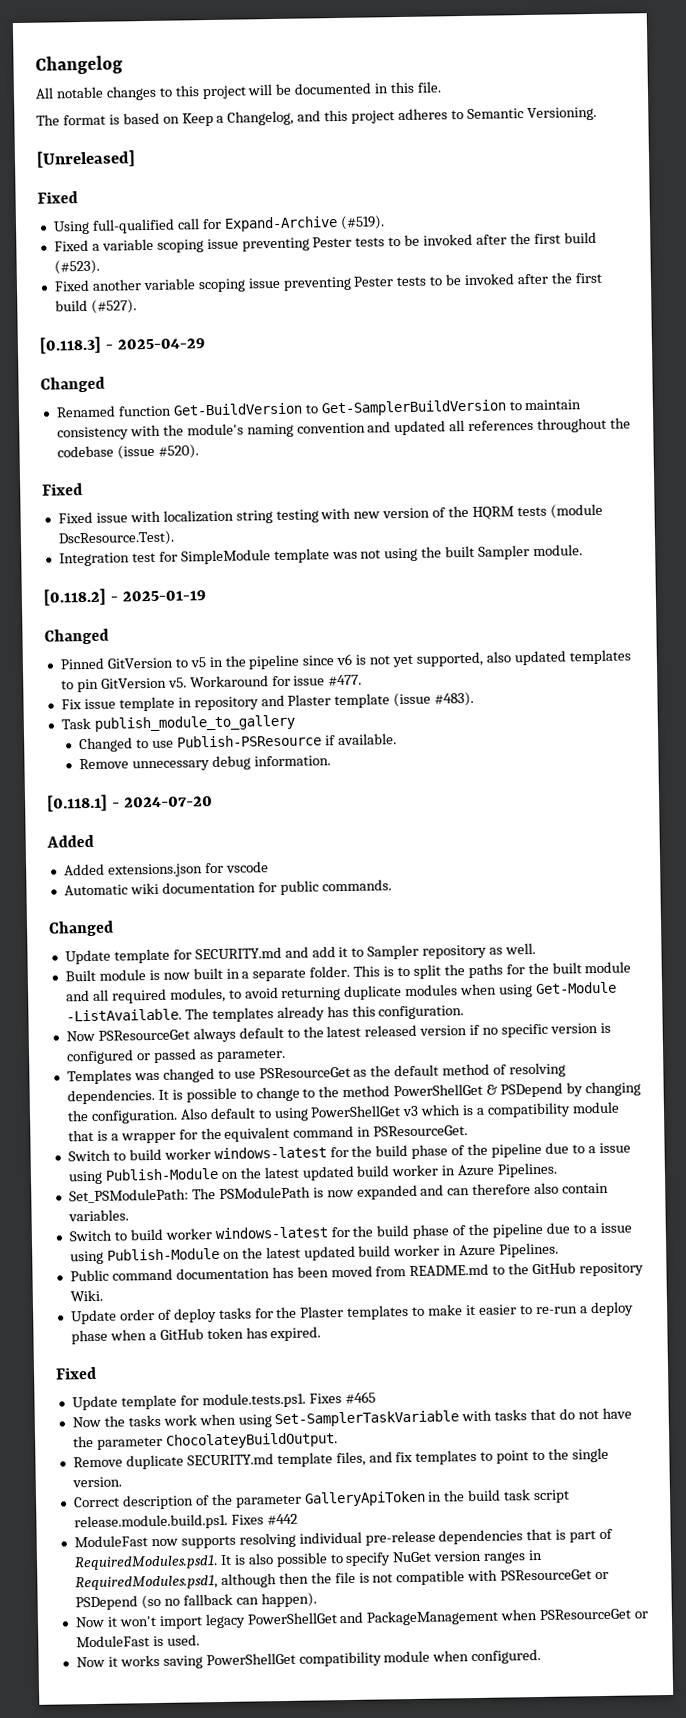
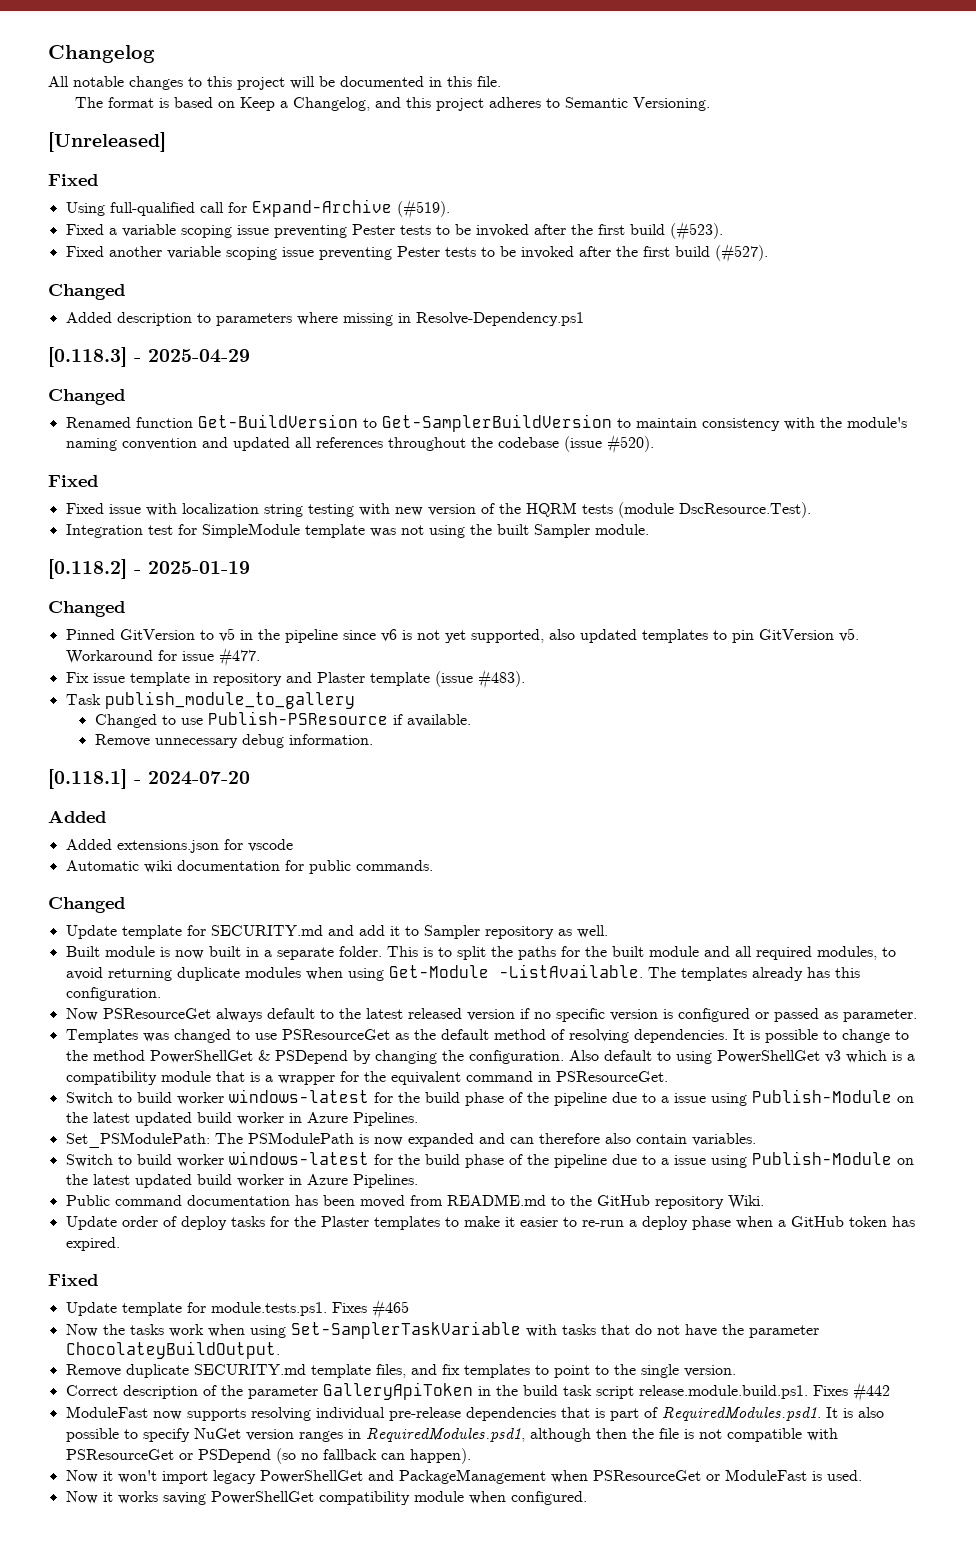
(137, 306) none -> [48,284,125,300] [65,312,584,326] // Changed // Added description to parameters where missing in Resolve-Dependency.ps1

